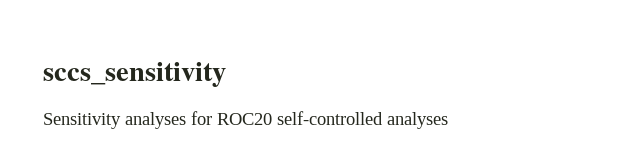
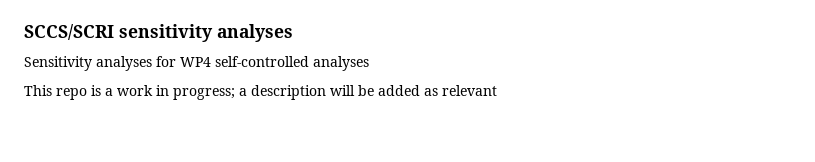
[43,62,226,87] sccs_sensitivity -> [24,24,293,42] SCCS/SCRI sensitivity analyses
[217,113,272,125] ROC20 -> [180,57,211,67] WP4
(448, 120) none -> [24,85,497,100] // This repo is a work in progress; a description will be added as relevant

